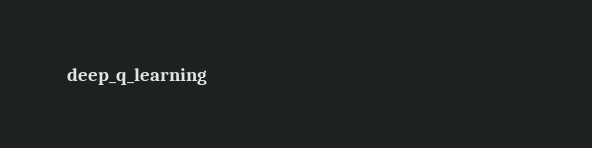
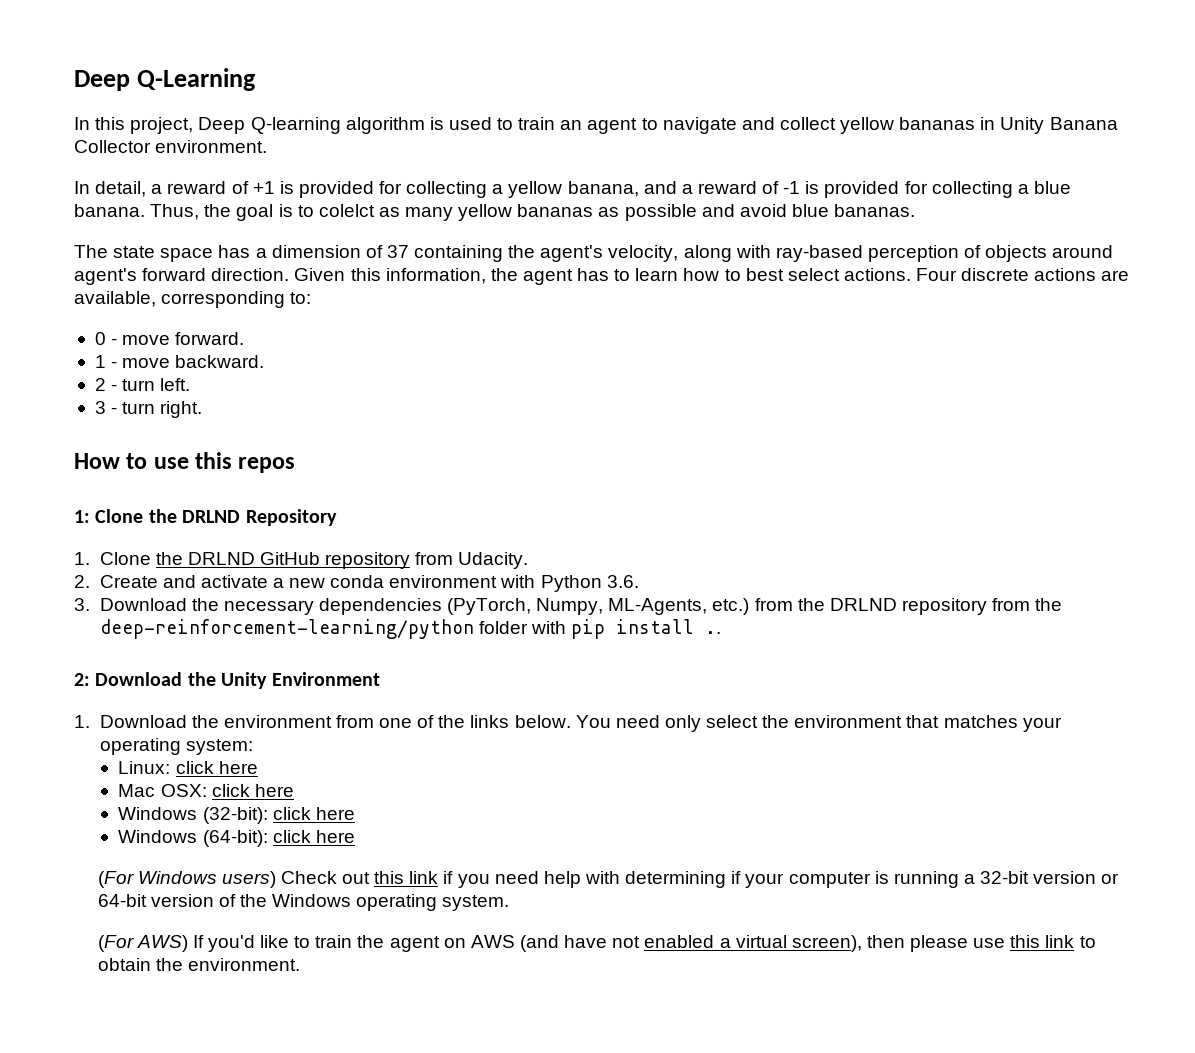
[67,68,207,85] deep_q_learning -> [74,68,256,91] [74,117,1118,134] [74,140,268,153] [74,181,1071,198] [74,204,916,221] [74,245,1114,262] [74,268,1130,285] [74,291,312,308] [94,332,245,345] [94,355,265,368] [94,378,191,391] [94,401,203,418] [74,452,296,473] [74,509,337,526] [74,552,529,569] [74,575,639,592] [74,598,1063,615] [99,619,721,639] [74,672,380,689] [74,715,1062,732] [99,738,253,755] [118,761,258,774] [118,784,294,797] [118,807,355,824] [118,830,355,847] [97,871,1120,888] [97,894,510,911] [97,935,1096,952] [97,958,300,971] Deep Q-Learning // In this project, Deep Q-learning algorithm is used to train an agent to navigate and collect yellow bananas in Unity Banana Collector environment. // In detail, a reward of +1 is provided for collecting a yellow banana, and a reward of -1 is provided for collecting a blue banana. Thus, the goal is to colelct as many yellow bananas as possible and avoid blue bananas. // The state space has a dimension of 37 containing the agent's velocity, along with ray-based perception of objects around agent's forward direction. Given this information, the agent has to learn how to best select actions. Four discrete actions are available, corresponding to: // 0 - move forward. // 1 - move backward. // 2 - turn left. // 3 - turn right. // How to use this repos // 1: Clone the DRLND Repository // 1. Clone the DRLND GitHub repository from Udacity. // 2. Create and activate a new conda environment with Python 3.6. // 3. Download the necessary dependencies (PyTorch, Numpy, ML-Agents, etc.) from the DRLND repository from the deep-reinforcement-learning/python folder with pip install .. // 2: Download the Unity Environment // 1. Download the environment from one of the links below. You need only select the environment that matches your operating system: // Linux: click here // Mac OSX: click here // Windows (32-bit): click here // Windows (64-bit): click here // (For Windows users) Check out this link if you need help with determining if your computer is running a 32-bit version or 64-bit version of the Windows operating system. // (For AWS) If you'd like to train the agent on AWS (and have not enabled a virtual screen), then please use this link to obtain the environment.

